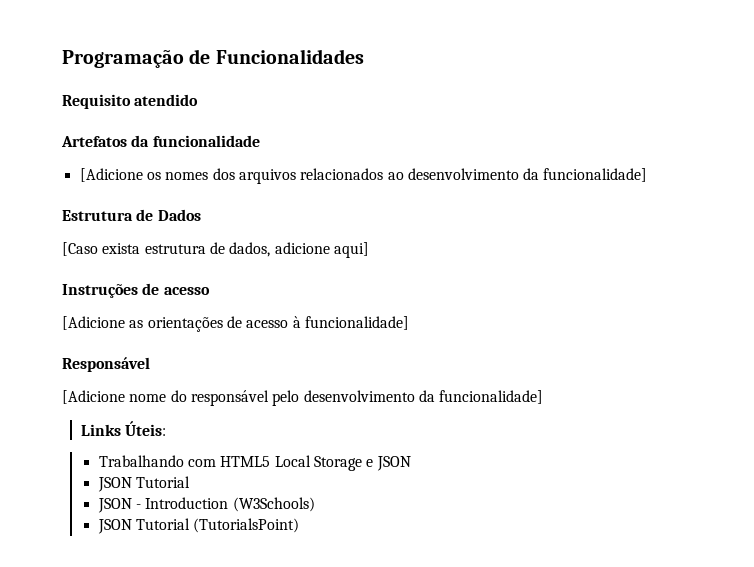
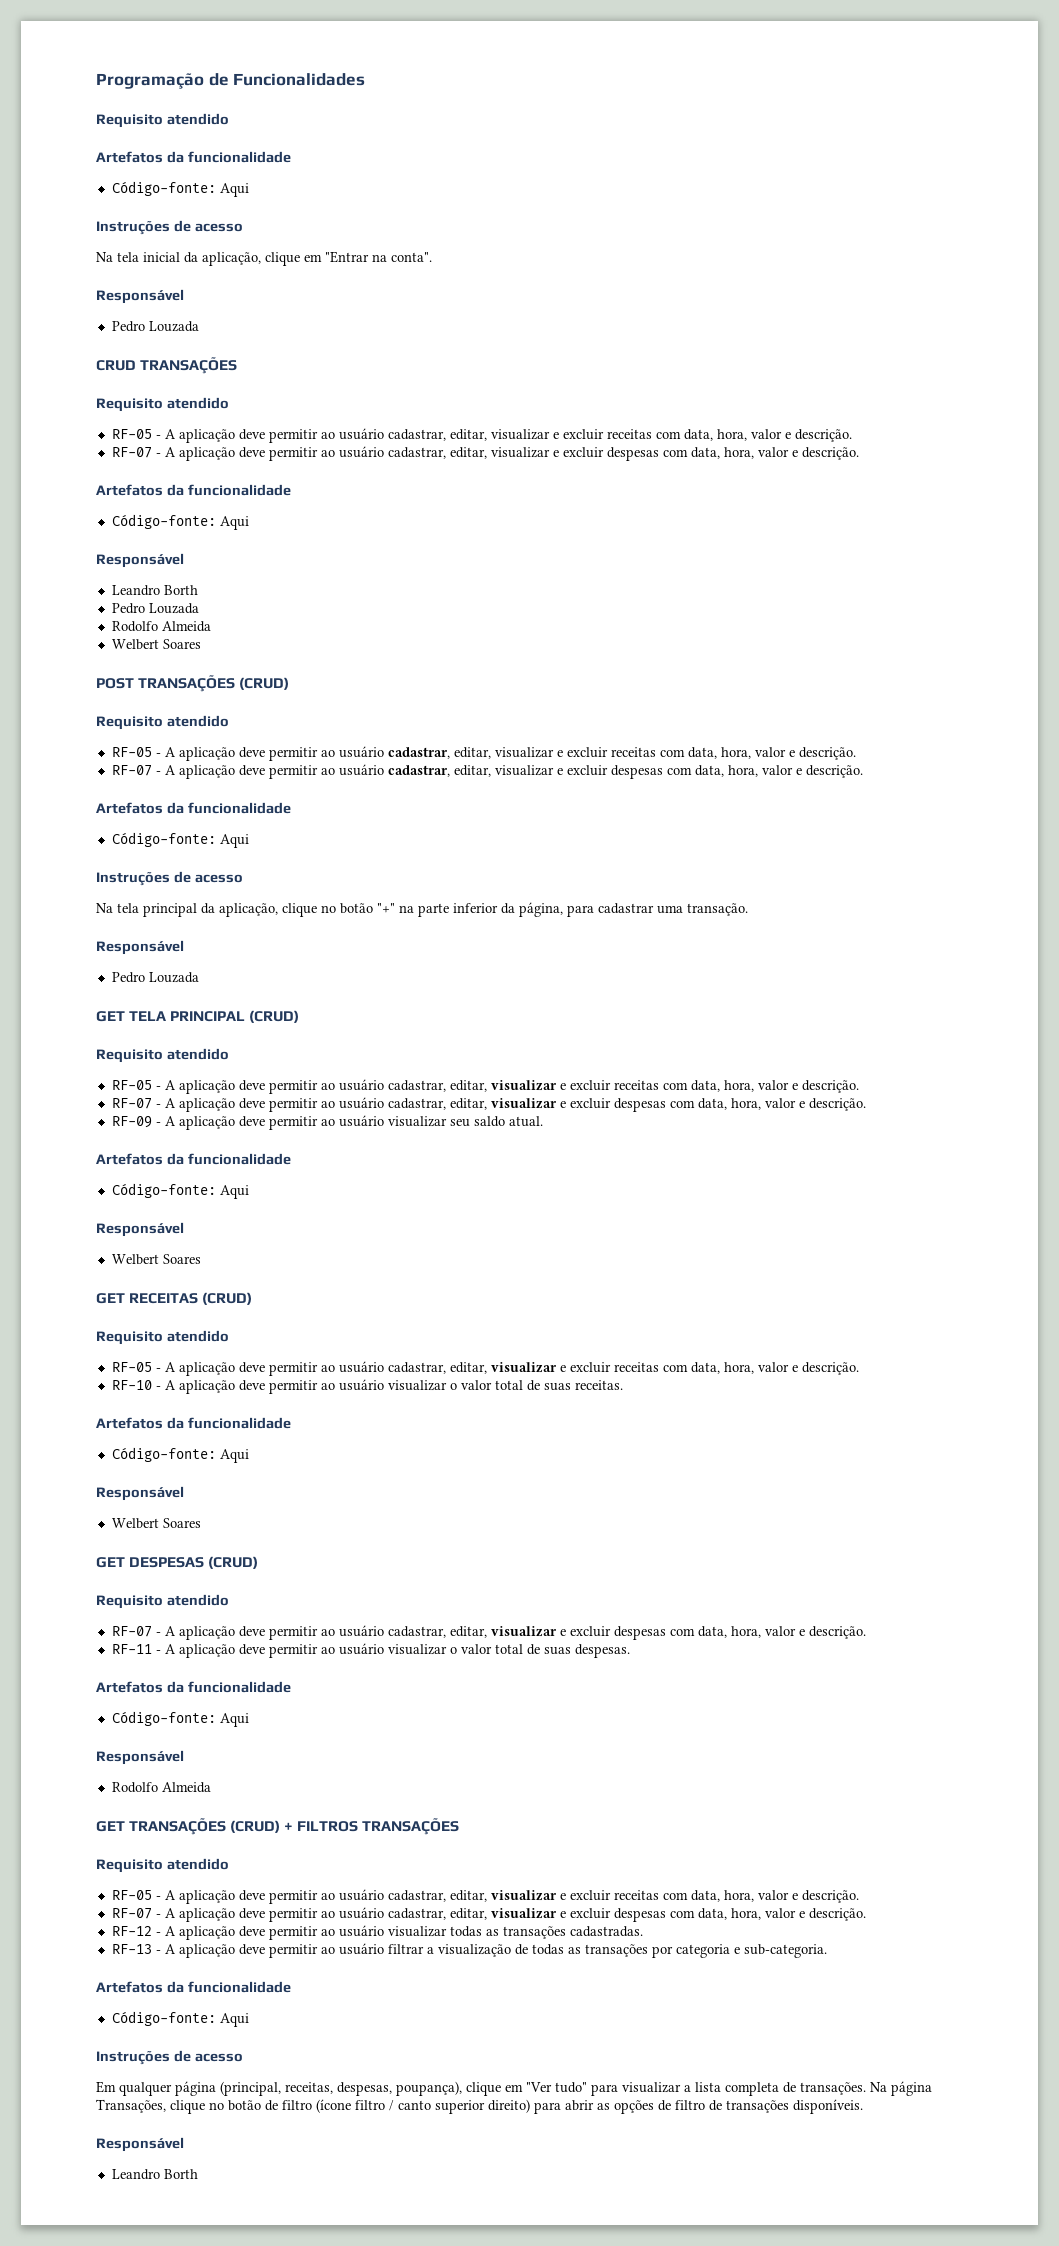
[79,168,648,184] [62,209,201,221] [62,242,369,258] [62,283,210,298] [62,316,409,332] [62,357,150,372] [62,390,544,406] [81,421,167,436] [98,455,411,471] [97,476,191,492] [97,497,315,513] [97,518,300,534] [Adicione os nomes dos arquivos relacionados ao desenvolvimento da funcionalidade] // Estrutura de Dados // [Caso exista estrutura de dados, adicione aqui] // Instruções de acesso // [Adicione as orientações de acesso à funcionalidade] // Responsável // [Adicione nome do responsável pelo desenvolvimento da funcionalidade] // Links Úteis: // Trabalhando com HTML5 Local Storage e JSON // JSON Tutorial // JSON - Introduction (W3Schools) // JSON Tutorial (TutorialsPoint) -> [111,181,249,197] [96,220,243,235] [96,251,432,266] [96,289,184,304] [111,321,199,332] [96,357,238,374] [96,397,229,412] [111,428,852,443] [111,446,859,461] [96,484,291,496] [111,514,249,530] [96,553,184,568] [111,585,198,596] [111,603,199,614] [111,621,211,632] [111,639,201,650] [96,675,290,692] [96,715,229,730] [111,746,856,761] [111,764,863,779] [96,802,291,814] [111,832,249,848] [96,871,243,886] [96,902,748,917] [96,940,184,955] [111,972,199,983] [96,1010,300,1023] [96,1048,229,1063] [111,1079,859,1094] [111,1097,866,1112] [111,1115,543,1130] [96,1153,291,1165] [111,1183,249,1199] [96,1222,184,1237] [111,1254,201,1265] [96,1292,253,1305] [96,1330,229,1345] [111,1361,859,1376] [111,1379,623,1394] [96,1417,291,1429] [111,1447,249,1463] [96,1486,184,1501] [111,1518,201,1529] [96,1556,259,1569] [96,1594,229,1609] [111,1625,866,1640] [111,1643,630,1658] [96,1681,291,1693] [111,1711,249,1727] [96,1750,184,1765] [111,1782,211,1793] [96,1818,460,1835] [96,1858,229,1873] [111,1889,859,1904] [111,1907,866,1922] [111,1925,643,1940] [111,1943,827,1958] [96,1981,291,1993] [111,2011,249,2027] [96,2050,243,2065] [96,2081,932,2096] [96,2099,863,2114] [96,2137,184,2152] [111,2169,198,2180] Código-fonte: Aqui // Instruções de acesso // Na tela inicial da aplicação, clique em "Entrar na conta". // Responsável // Pedro Louzada // CRUD TRANSAÇÕES // Requisito atendido // RF-05 - A aplicação deve permitir ao usuário cadastrar, editar, visualizar e excluir receitas com data, hora, valor e descrição. // RF-07 - A aplicação deve permitir ao usuário cadastrar, editar, visualizar e excluir despesas com data, hora, valor e descrição. // Artefatos da funcionalidade // Código-fonte: Aqui // Responsável // Leandro Borth // Pedro Louzada // Rodolfo Almeida // Welbert Soares // POST TRANSAÇÕES (CRUD) // Requisito atendido // RF-05 - A aplicação deve permitir ao usuário cadastrar, editar, visualizar e excluir receitas com data, hora, valor e descrição. // RF-07 - A aplicação deve permitir ao usuário cadastrar, editar, visualizar e excluir despesas com data, hora, valor e descrição. // Artefatos da funcionalidade // Código-fonte: Aqui // Instruções de acesso // Na tela principal da aplicação, clique no botão "+" na parte inferior da página, para cadastrar uma transação. // Responsável // Pedro Louzada // GET TELA PRINCIPAL (CRUD) // Requisito atendido // RF-05 - A aplicação deve permitir ao usuário cadastrar, editar, visualizar e excluir receitas com data, hora, valor e descrição. // RF-07 - A aplicação deve permitir ao usuário cadastrar, editar, visualizar e excluir despesas com data, hora, valor e descrição. // RF-09 - A aplicação deve permitir ao usuário visualizar seu saldo atual. // Artefatos da funcionalidade // Código-fonte: Aqui // Responsável // Welbert Soares // GET RECEITAS (CRUD) // Requisito atendido // RF-05 - A aplicação deve permitir ao usuário cadastrar, editar, visualizar e excluir receitas com data, hora, valor e descrição. // RF-10 - A aplicação deve permitir ao usuário visualizar o valor total de suas receitas. // Artefatos da funcionalidade // Código-fonte: Aqui // Responsável // Welbert Soares // GET DESPESAS (CRUD) // Requisito atendido // RF-07 - A aplicação deve permitir ao usuário cadastrar, editar, visualizar e excluir despesas com data, hora, valor e descrição. // RF-11 - A aplicação deve permitir ao usuário visualizar o valor total de suas despesas. // Artefatos da funcionalidade // Código-fonte: Aqui // Responsável // Rodolfo Almeida // GET TRANSAÇÕES (CRUD) + FILTROS TRANSAÇÕES // Requisito atendido // RF-05 - A aplicação deve permitir ao usuário cadastrar, editar, visualizar e excluir receitas com data, hora, valor e descrição. // RF-07 - A aplicação deve permitir ao usuário cadastrar, editar, visualizar e excluir despesas com data, hora, valor e descrição. // RF-12 - A aplicação deve permitir ao usuário visualizar todas as transações cadastradas. // RF-13 - A aplicação deve permitir ao usuário filtrar a visualização de todas as transações por categoria e sub-categoria. // Artefatos da funcionalidade // Código-fonte: Aqui // Instruções de acesso // Em qualquer página (principal, receitas, despesas, poupança), clique em "Ver tudo" para visualizar a lista completa de transações. Na página Transações, clique no botão de filtro (ícone filtro / canto superior direito) para abrir as opções de filtro de transações disponíveis. // Responsável // Leandro Borth

